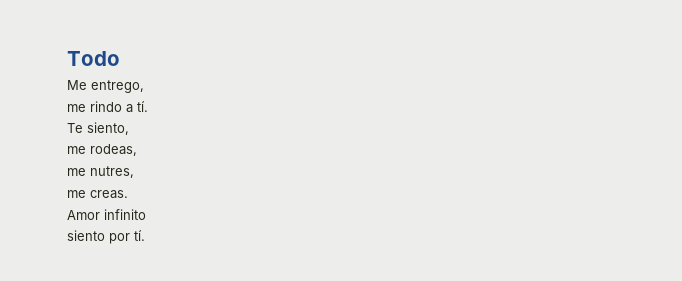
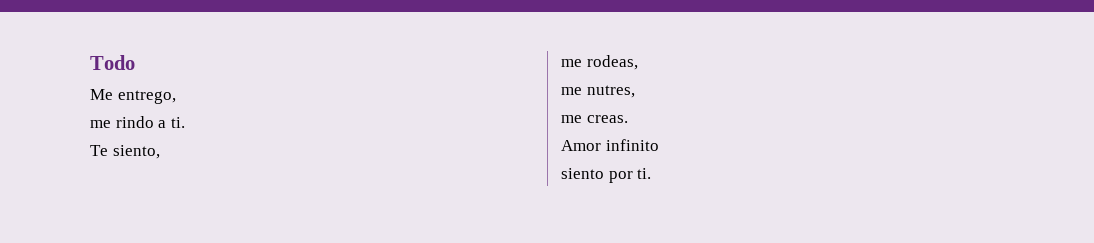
[137,101,148,112] tí. -> [170,117,185,128] ti.
[134,230,145,241] tí. -> [637,168,652,179] ti.

